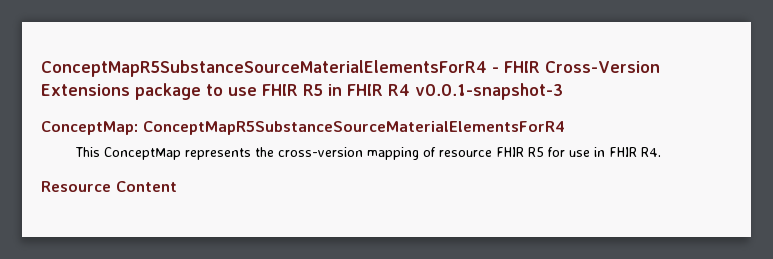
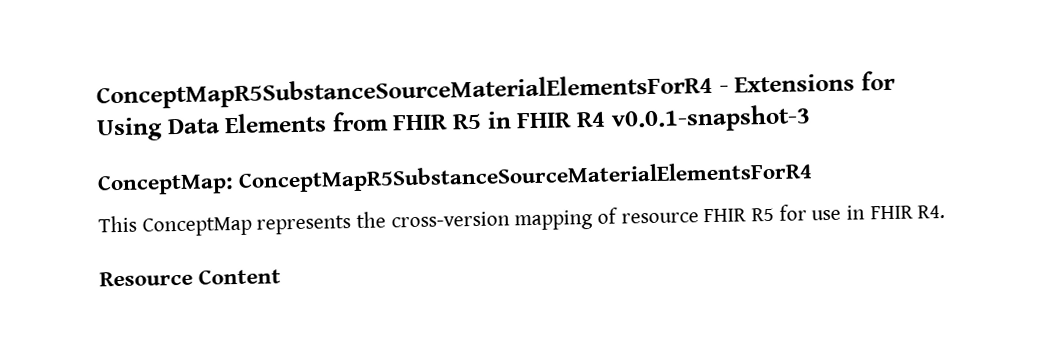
[504,61,660,73] [41,83,257,100] FHIR Cross-Version Extensions package to use -> [734,70,896,93] [96,111,389,142] Extensions for Using Data Elements from

